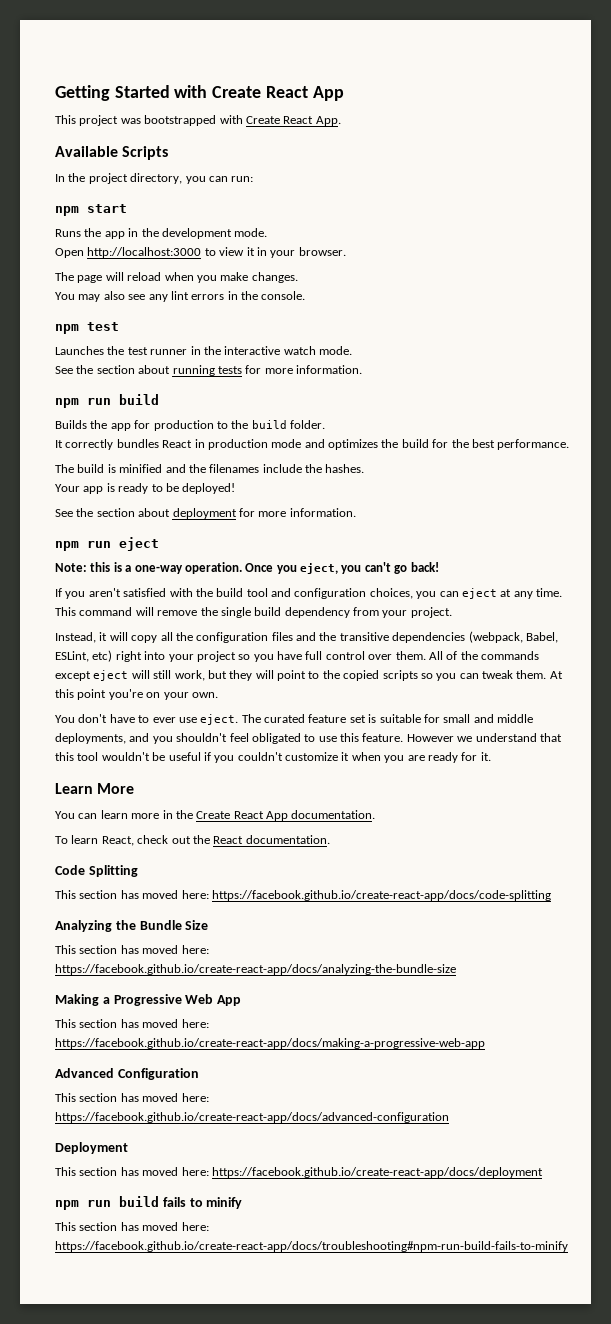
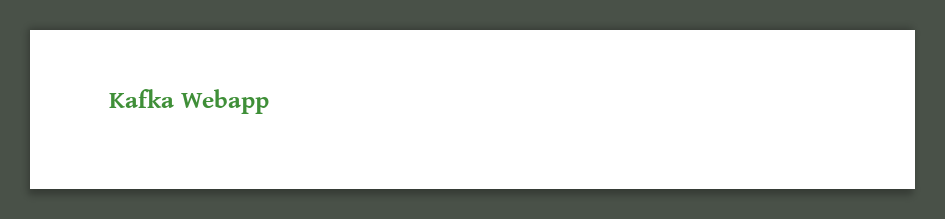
[55,85,344,101] [55,115,341,126] [55,146,169,160] [55,173,254,184] [55,204,127,216] [55,228,268,239] [55,247,346,258] [55,272,298,283] [55,291,306,302] [55,322,119,334] [55,346,352,355] [55,365,362,376] [55,394,159,408] [55,420,325,431] [55,439,570,450] [55,464,365,473] [55,483,236,494] [55,508,356,519] [55,537,159,551] [55,562,439,574] [55,588,562,599] [55,607,452,618] [55,631,558,643] [55,650,539,662] [55,670,563,681] [55,689,218,700] [55,714,533,725] [55,733,562,744] [55,752,491,763] [55,783,135,794] [55,810,376,821] [55,835,330,846] [55,865,138,877] [55,890,551,901] [55,920,209,932] [55,945,209,954] [55,964,456,975] [55,994,242,1006] [55,1019,209,1028] [55,1038,485,1049] [55,1068,199,1080] [55,1093,209,1102] [55,1112,449,1123] [55,1142,128,1154] [55,1167,543,1178] [55,1196,243,1210] [55,1222,209,1231] [55,1241,568,1252] Getting Started with Create React App // This project was bootstrapped with Create React App. // Available Scripts // In the project directory, you can run: // npm start // Runs the app in the development mode. // Open http://localhost:3000 to view it in your browser. // The page will reload when you make changes. // You may also see any lint errors in the console. // npm test // Launches the test runner in the interactive watch mode. // See the section about running tests for more information. // npm run build // Builds the app for production to the build folder. // It correctly bundles React in production mode and optimizes the build for the best performance. // The build is minified and the filenames include the hashes. // Your app is ready to be deployed! // See the section about deployment for more information. // npm run eject // Note: this is a one-way operation. Once you eject, you can't go back! // If you aren't satisfied with the build tool and configuration choices, you can eject at any time. This command will remove the single build dependency from your project. // Instead, it will copy all the configuration files and the transitive dependencies (webpack, Babel, ESLint, etc) right into your project so you have full control over them. All of the commands except eject will still work, but they will point to the copied scripts so you can tweak them. At this point you're on your own. // You don't have to ever use eject. The curated feature set is suitable for small and middle deployments, and you shouldn't feel obligated to use this feature. However we understand that this tool wouldn't be useful if you couldn't customize it when you are ready for it. // Learn More // You can learn more in the Create React App documentation. // To learn React, check out the React documentation. // Code Splitting // This section has moved here: https://facebook.github.io/create-react-app/docs/code-splitting // Analyzing the Bundle Size // This section has moved here: https://facebook.github.io/create-react-app/docs/analyzing-the-bundle-size // Making a Progressive Web App // This section has moved here: https://facebook.github.io/create-react-app/docs/making-a-progressive-web-app // Advanced Configuration // This section has moved here: https://facebook.github.io/create-react-app/docs/advanced-configuration // Deployment // This section has moved here: https://facebook.github.io/create-react-app/docs/deployment // npm run build fails to minify // This section has moved here: https://facebook.github.io/create-react-app/docs/troubleshooting#npm-run-build-fails-to-minify -> [109,89,269,114] Kafka Webapp

